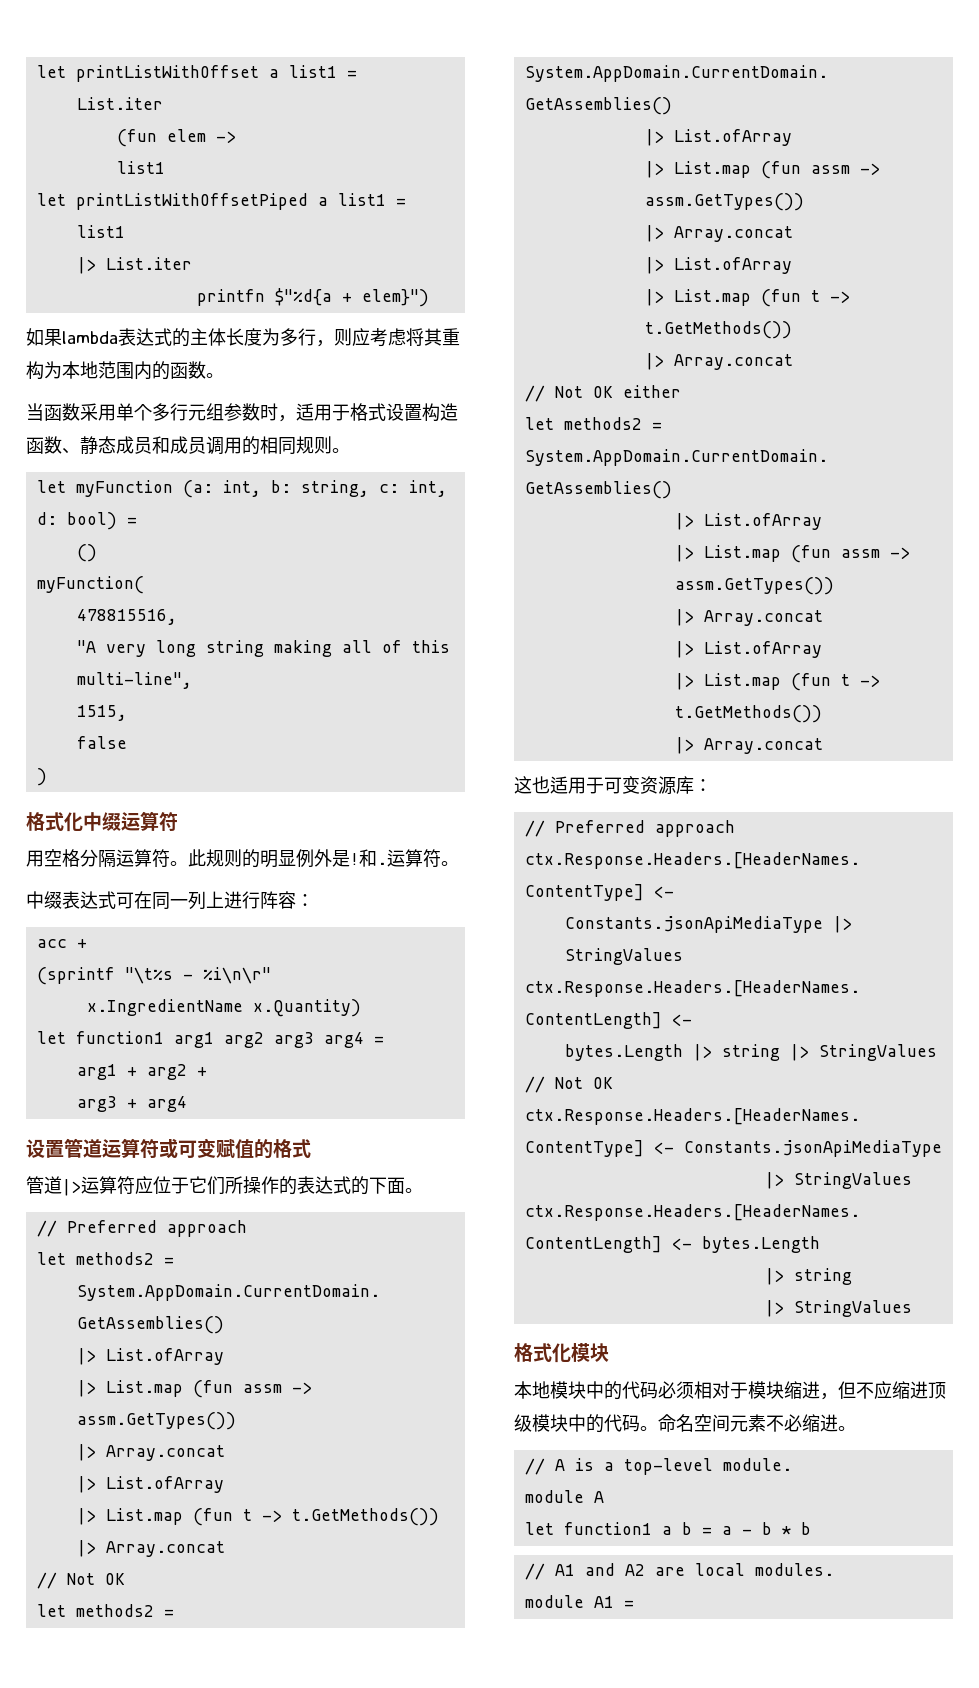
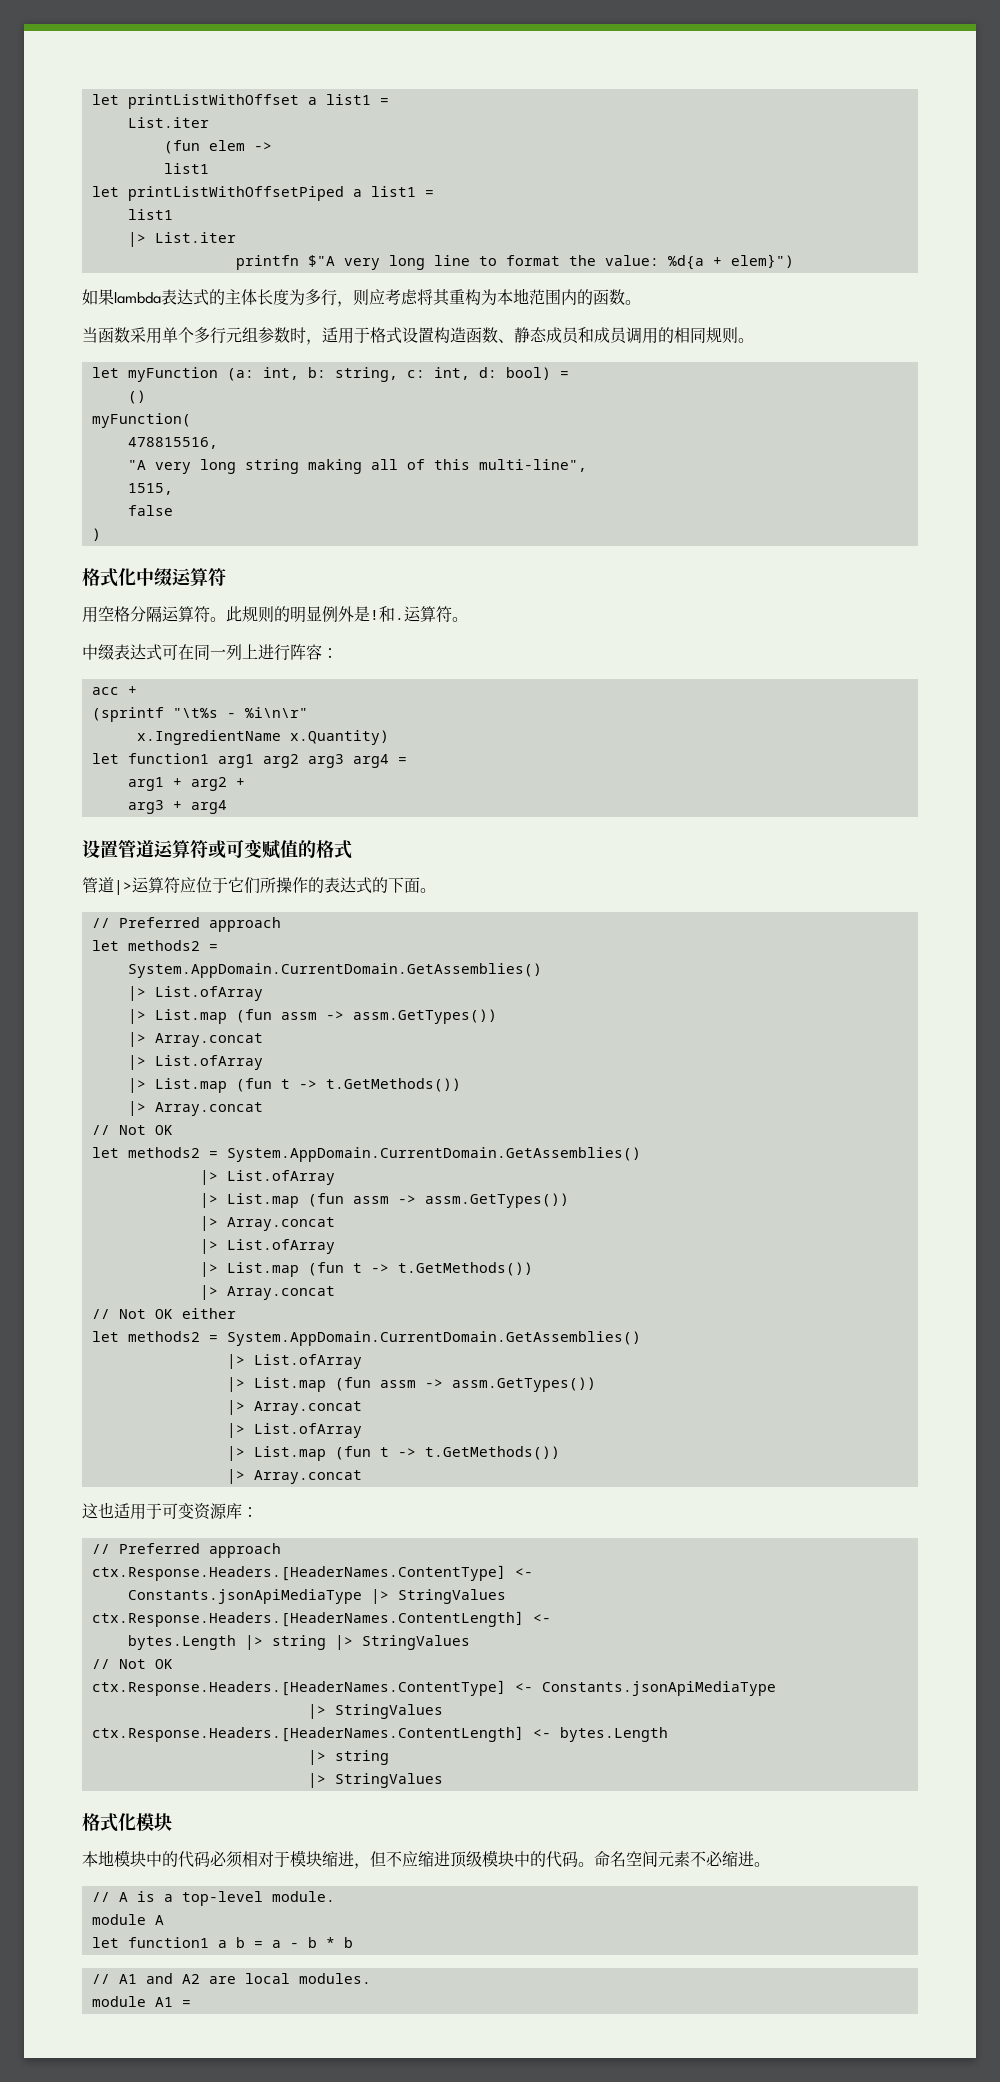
[274,288,332,306] $"%d{a -> [307,255,704,270] $"A very long line to format the value: %d{a

